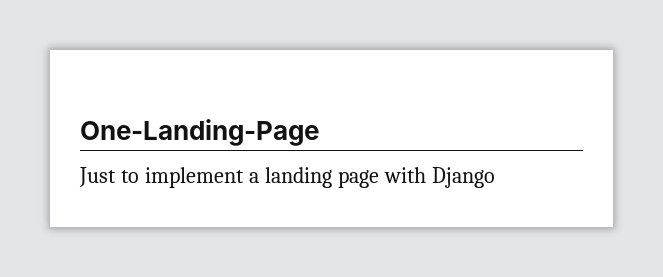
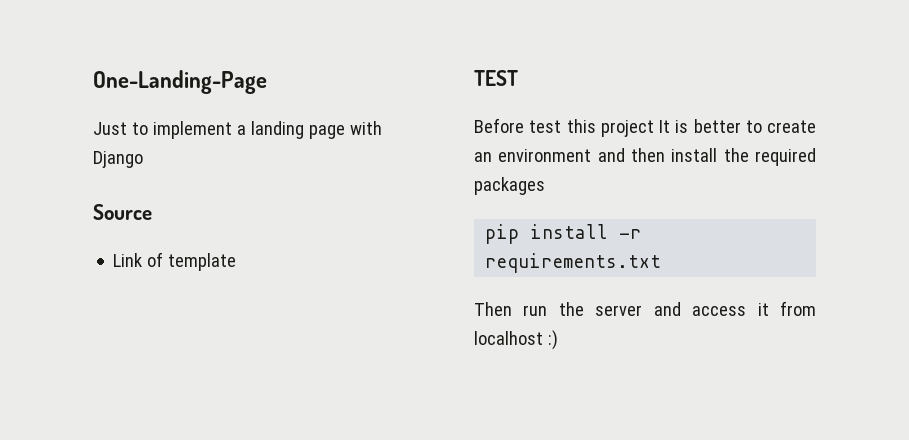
(495, 177) none -> [93,204,152,220] [113,252,237,271] [474,70,518,86] [474,118,816,137] [474,148,816,166] [474,177,545,195] [485,224,642,244] [485,253,662,273] [474,301,816,316] [474,330,558,350] // Source // Link of template // TEST // Before test this project It is better to create an environment and then install the required packages // pip install -r requirements.txt // Then run the server and access it from localhost :)

